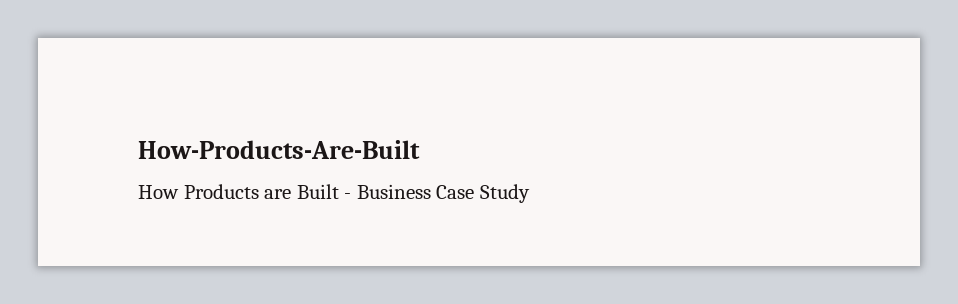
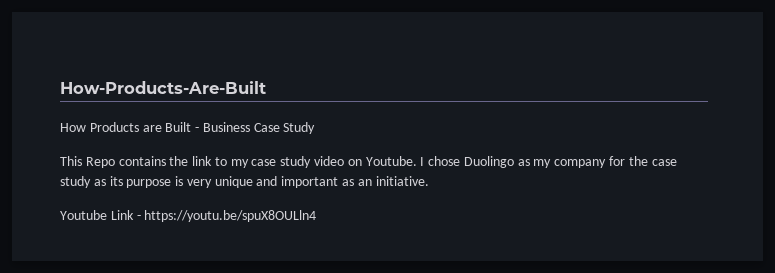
(530, 193) none -> [60,156,677,168] [60,176,429,188] [60,210,317,222] // This Repo contains the link to my case study video on Youtube. I chose Duolingo as my company for the case study as its purpose is very unique and important as an initiative. // Youtube Link - https://youtu.be/spuX8OULln4

